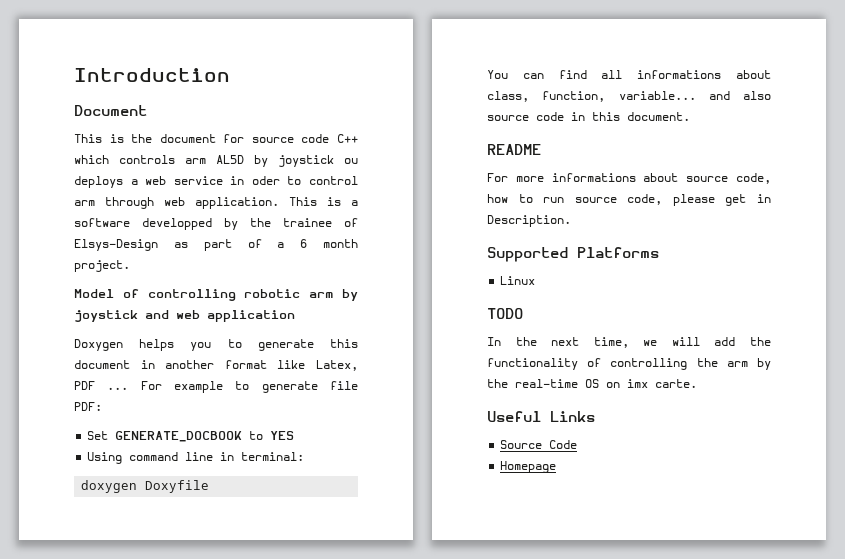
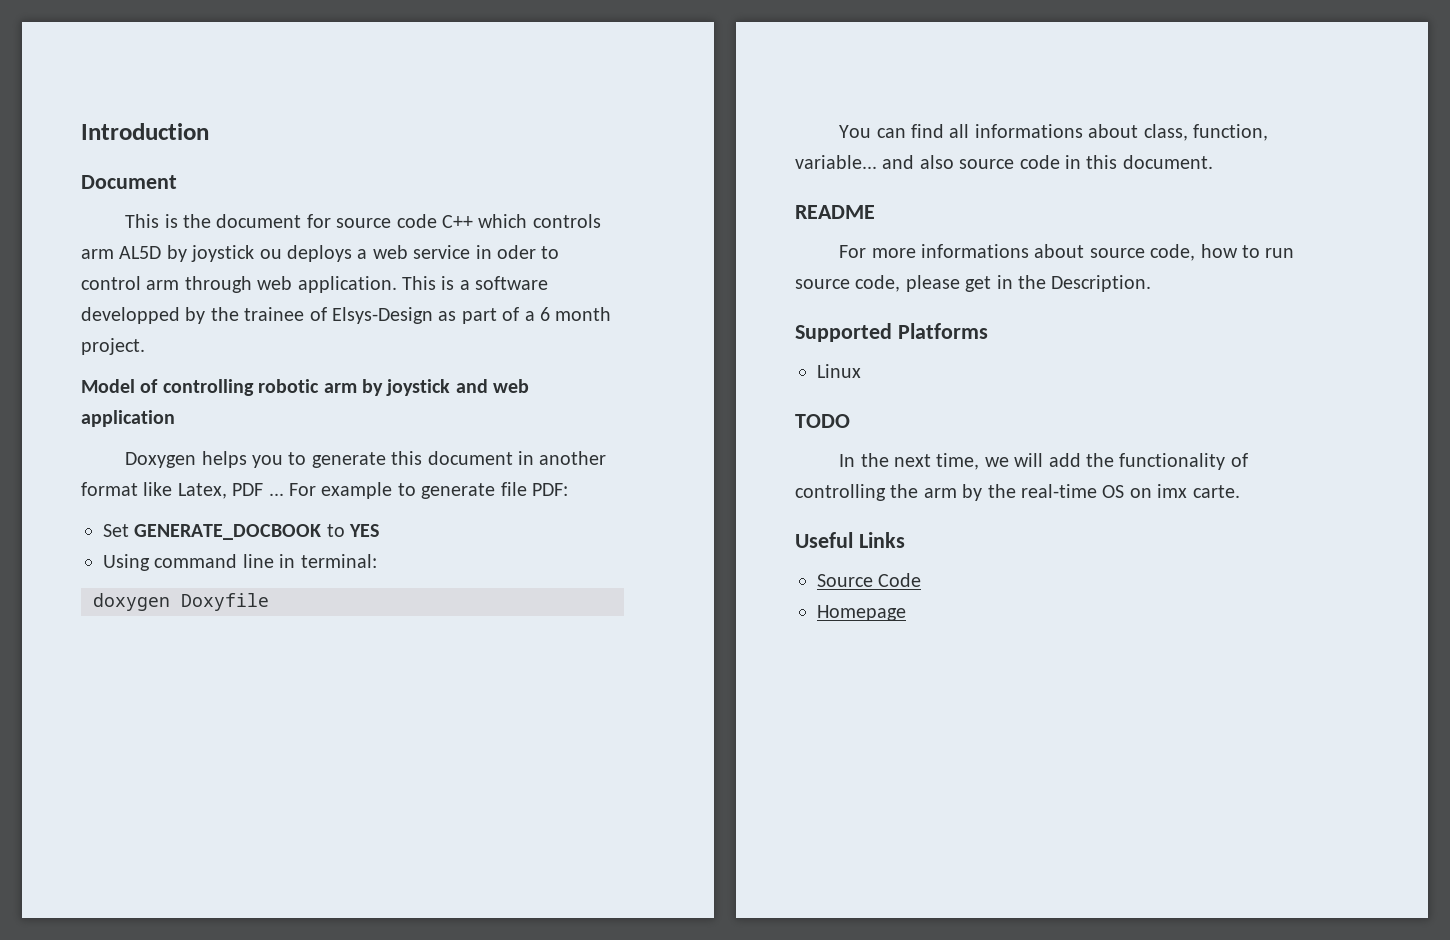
(771, 198) none -> [1018,275,1046,289] the

